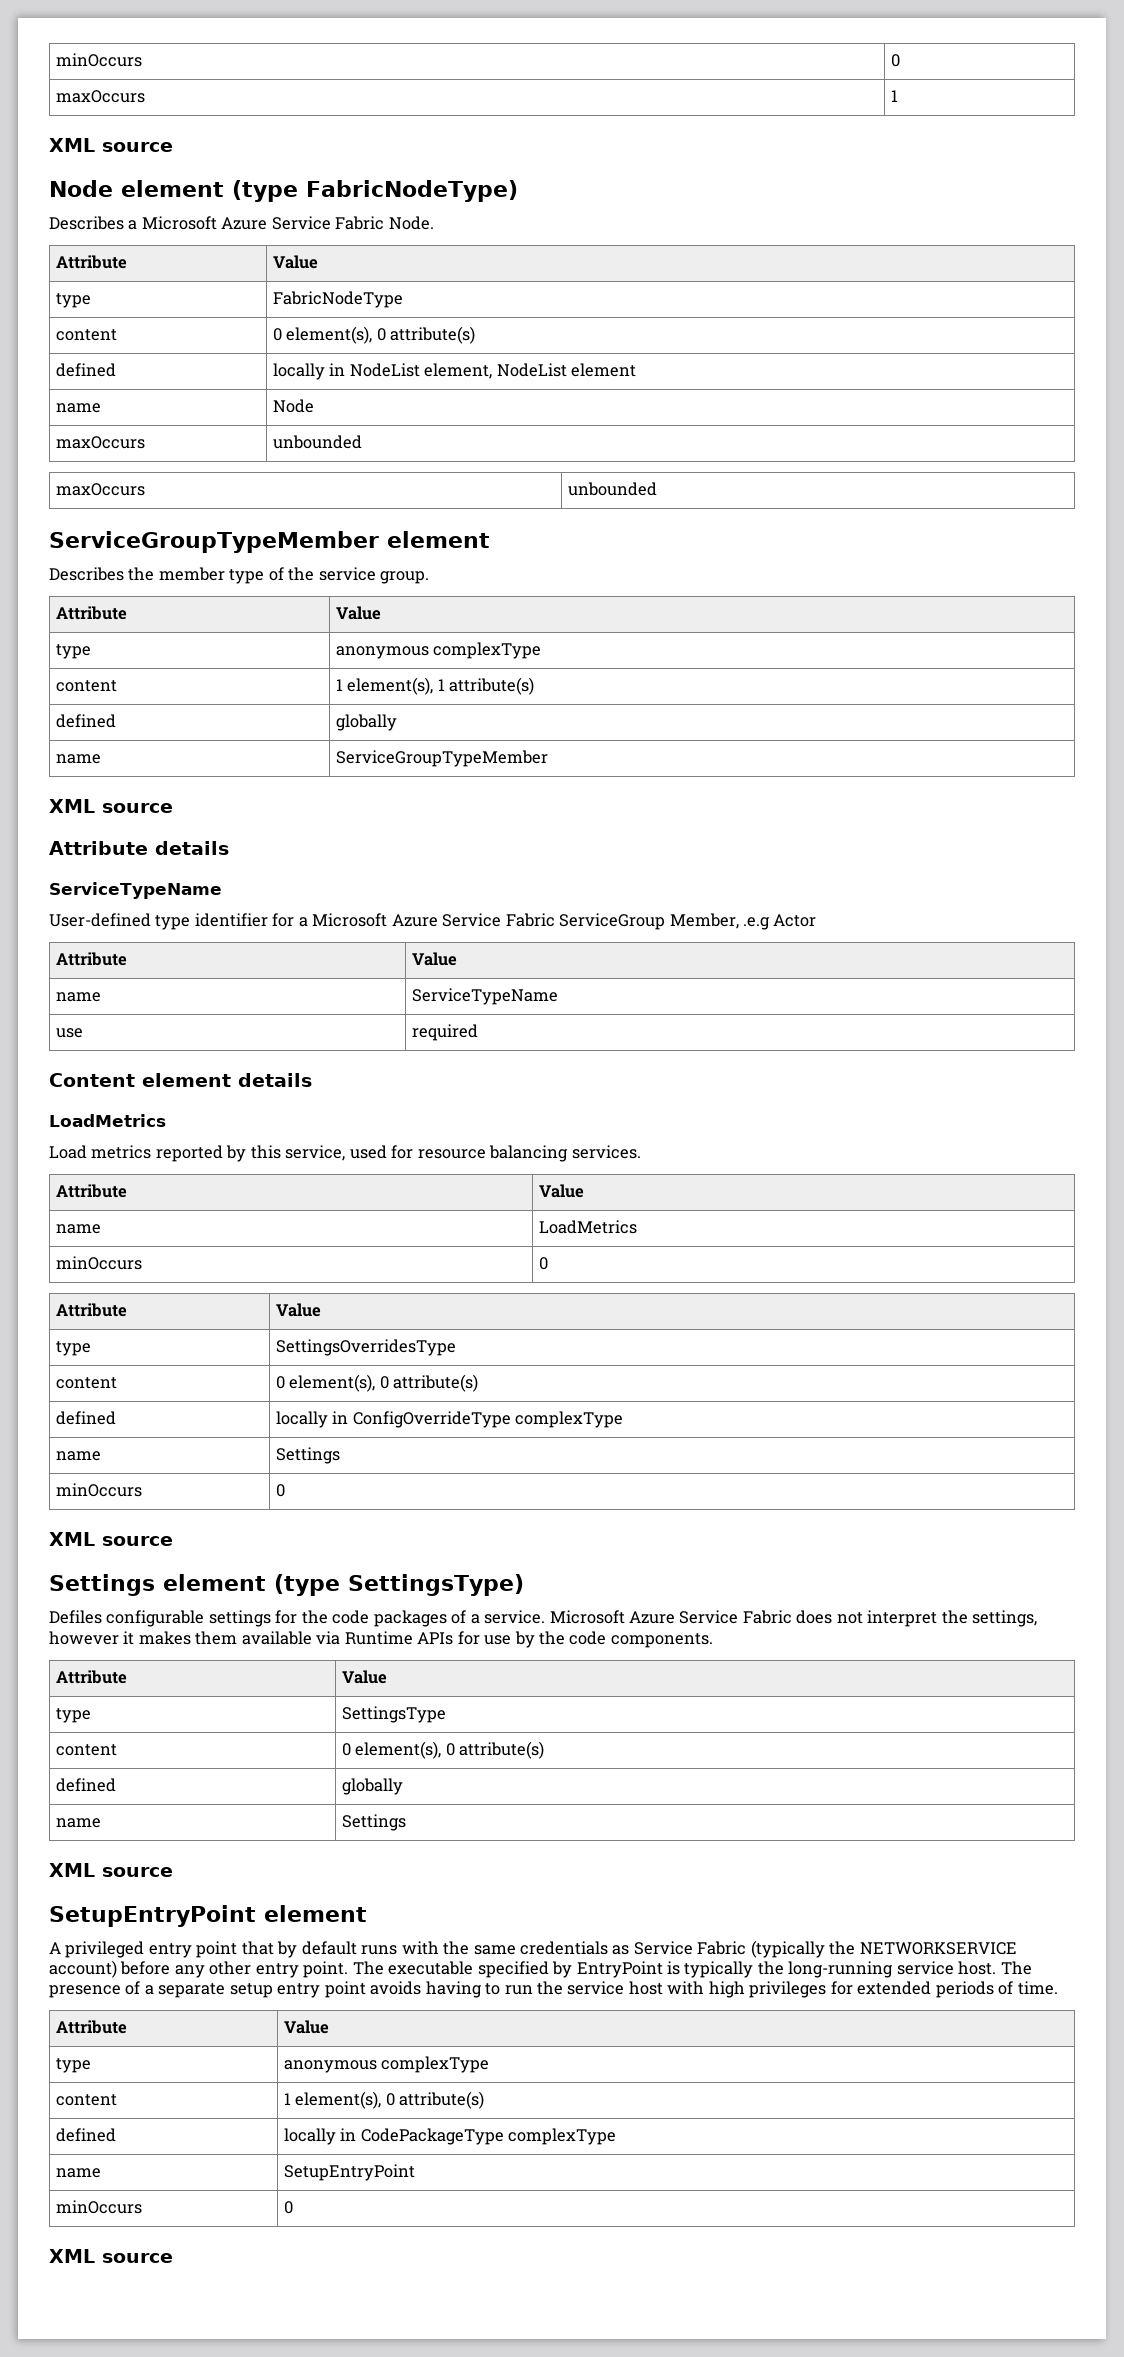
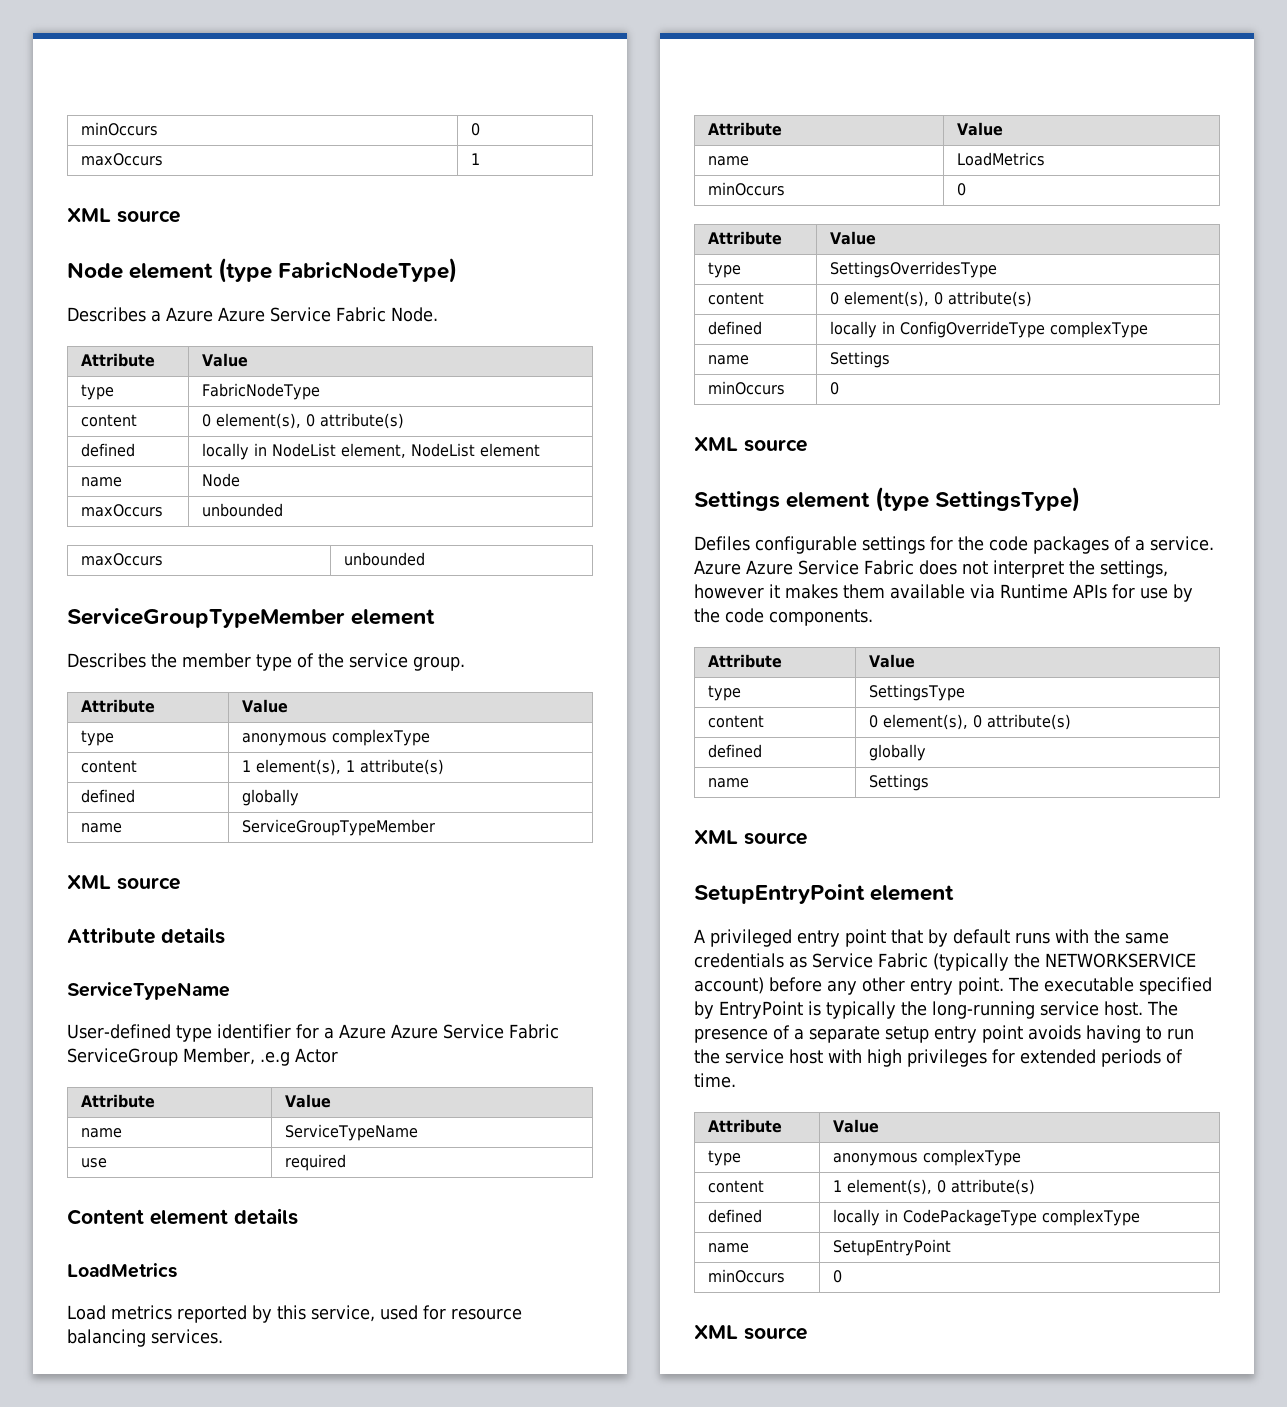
[141,216,217,230] Microsoft -> [166,307,213,322] Azure
[312,913,388,927] Microsoft -> [338,1024,386,1039] Azure
[549,1610,625,1624] Microsoft -> [694,560,741,575] Azure

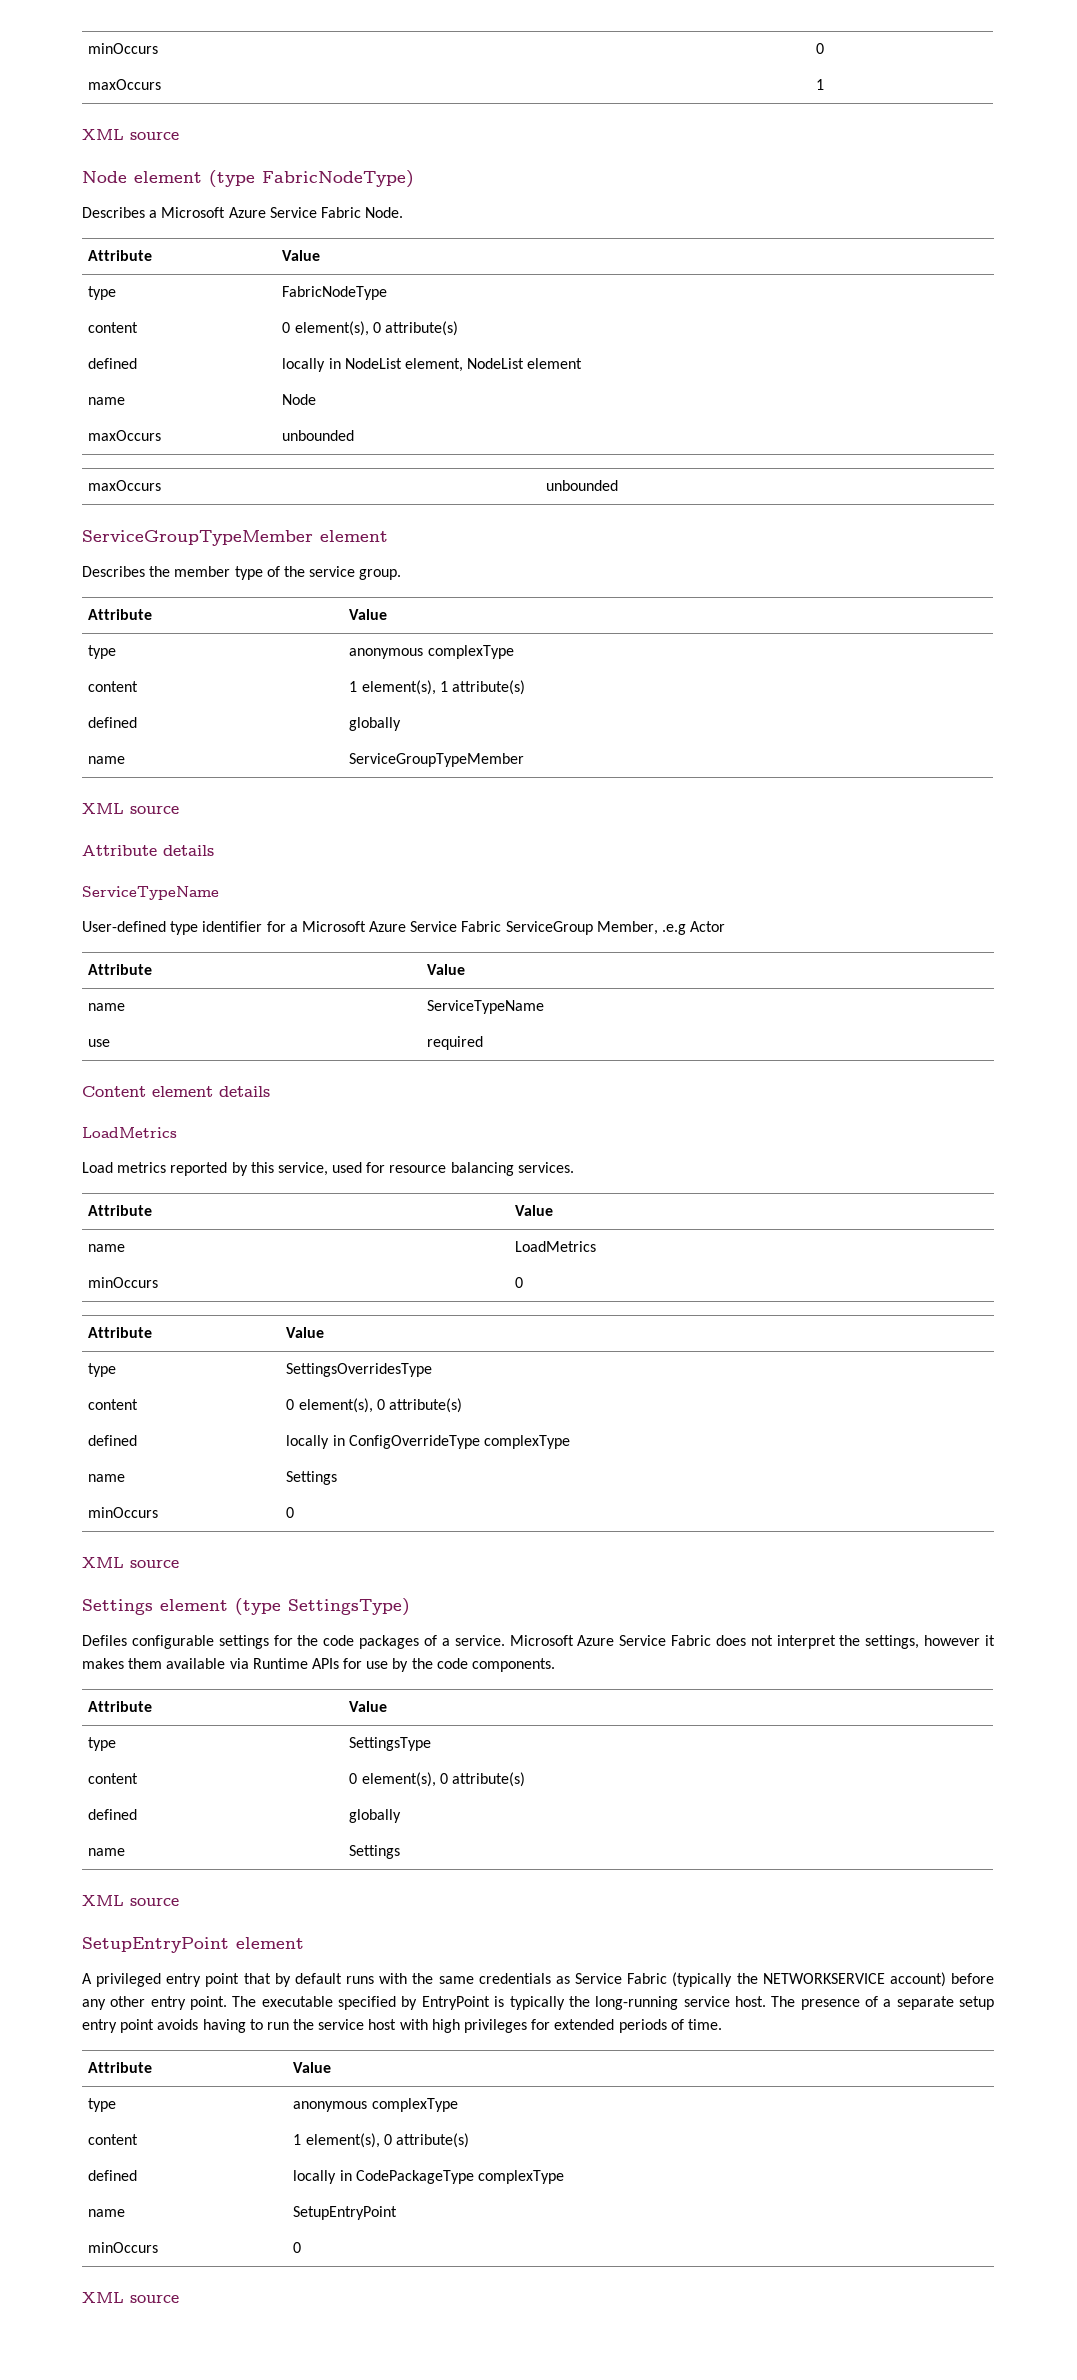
[166,307,213,322] Azure -> [161,207,226,218] Microsoft
[338,1024,386,1039] Azure -> [301,921,366,932] Microsoft
[694,560,741,575] Azure -> [509,1635,574,1646] Microsoft

